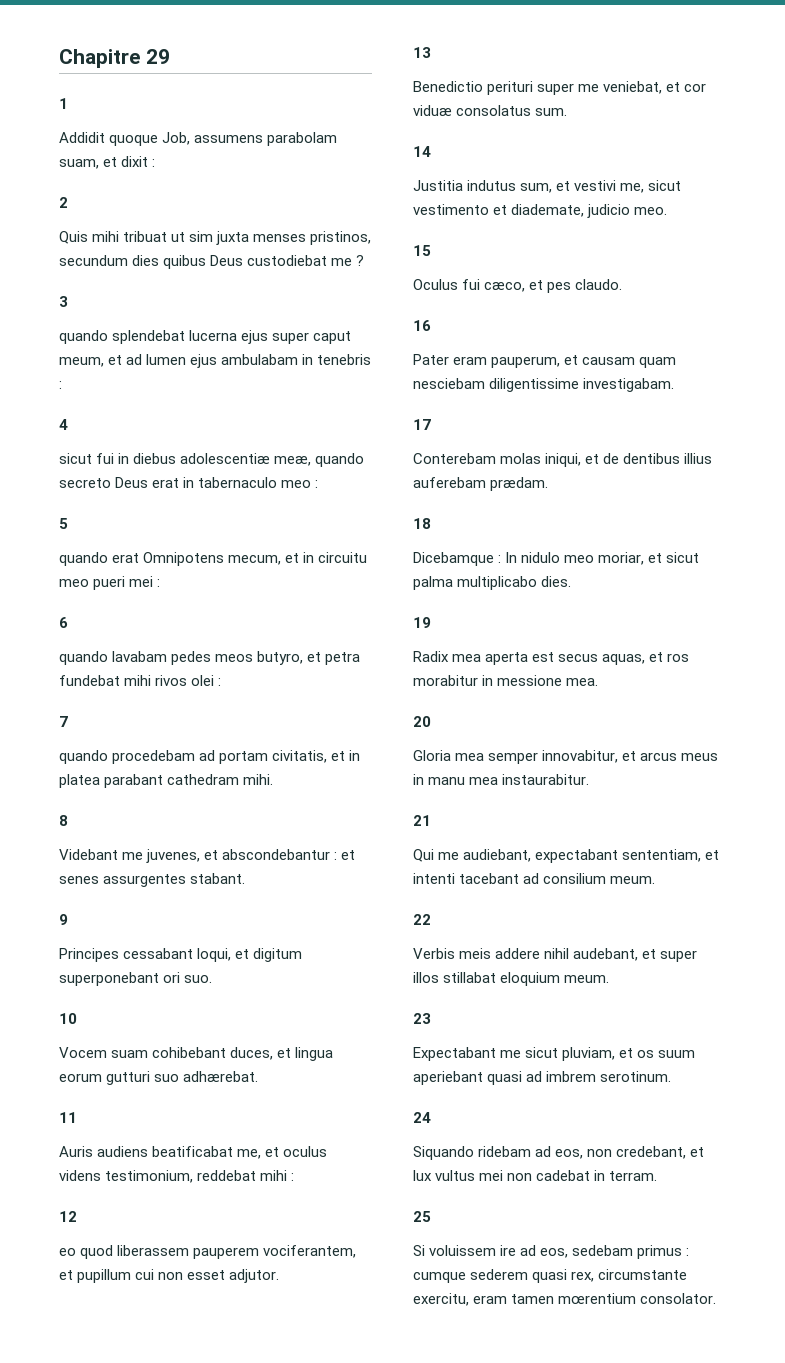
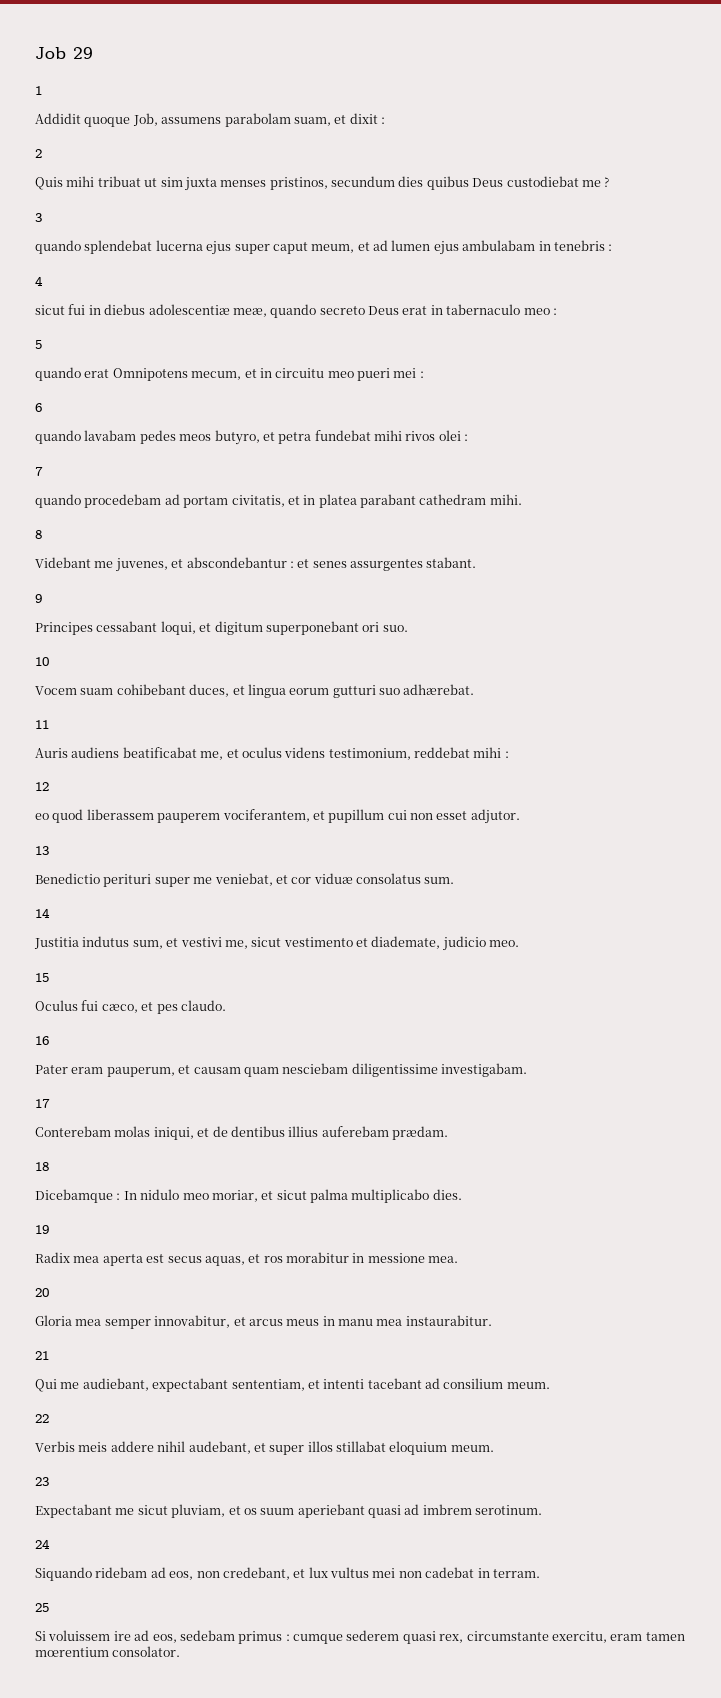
[59,49,140,68] Chapitre -> [35,47,66,59] Job

